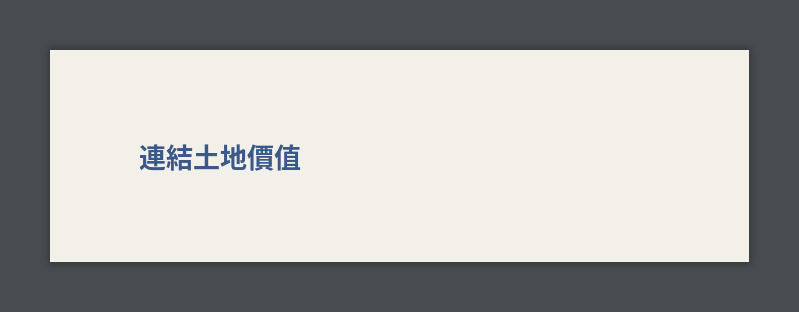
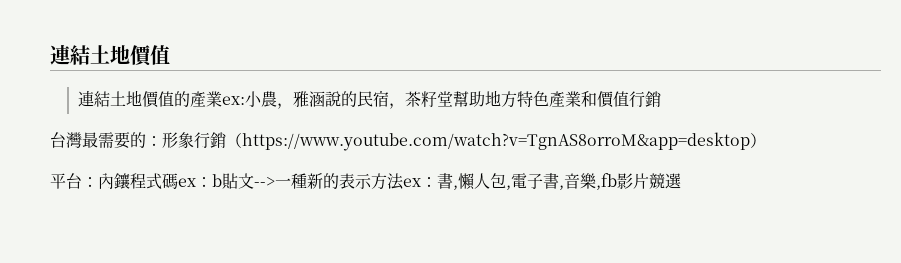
[139,144,301,171] 連結土地價值 -> [50,44,170,67] [78,90,663,109] [50,132,766,151] [50,173,682,190] 連結土地價值 // 連結土地價值的產業ex:小農，雅涵說的民宿，茶籽堂幫助地方特色產業和價值行銷 // 台灣最需要的：形象行銷（https://www.youtube.com/watch?v=TgnAS8orroM&app=desktop） // 平台：內鑲程式碼ex：b貼文-->一種新的表示方法ex：書,懶人包,電子書,音樂,fb影片競選

